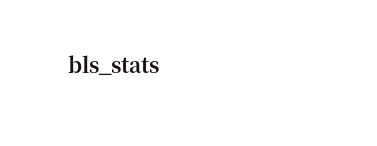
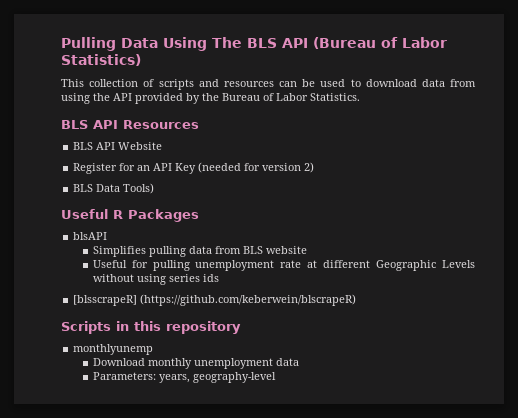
[68,55,159,75] bls_stats -> [61,37,447,51] [61,54,141,66] [61,79,477,90] [61,93,360,104] [61,120,199,129] [73,142,163,150] [73,162,315,174] [73,183,155,194] [61,209,199,222] [73,232,108,240] [92,246,307,257] [92,260,475,271] [92,274,219,285] [73,294,357,306] [61,321,241,334] [73,344,154,355] [92,358,299,369] [92,372,276,383] Pulling Data Using The BLS API (Bureau of Labor Statistics) // This collection of scripts and resources can be used to download data from using the API provided by the Bureau of Labor Statistics. // BLS API Resources // BLS API Website // Register for an API Key (needed for version 2) // BLS Data Tools) // Useful R Packages // blsAPI // Simplifies pulling data from BLS website // Useful for pulling unemployment rate at different Geographic Levels without using series ids // [blsscrapeR] (https://github.com/keberwein/blscrapeR) // Scripts in this repository // monthlyunemp // Download monthly unemployment data // Parameters: years, geography-level

